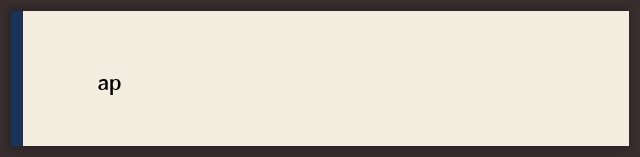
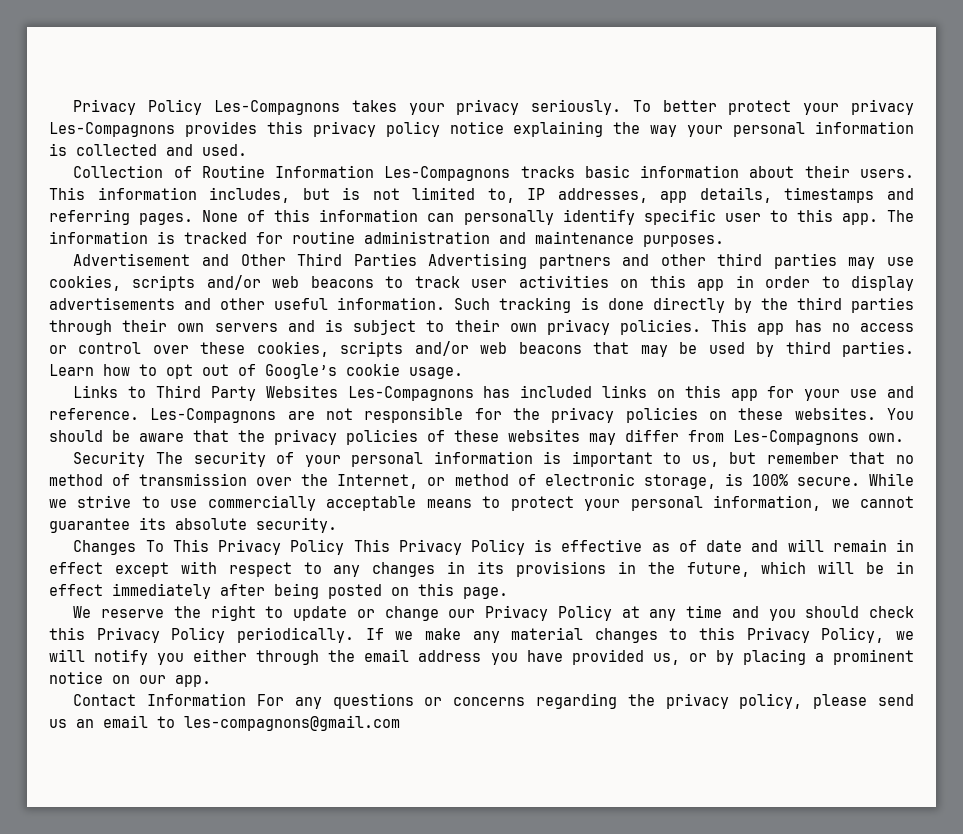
[98,79,121,95] ap -> [73,99,915,115] [49,121,914,137] [49,143,247,156] [73,165,915,181] [49,187,915,203] [49,209,914,225] [49,231,724,247] [73,253,915,269] [49,275,915,291] [49,297,915,313] [49,319,914,335] [49,341,915,357] [49,363,463,379] [73,385,914,401] [49,407,915,423] [49,429,904,445] [73,451,915,467] [49,473,914,489] [49,495,914,511] [49,517,337,533] [73,539,914,555] [49,561,914,577] [49,583,508,599] [73,605,914,621] [49,627,914,643] [49,649,914,665] [49,671,211,687] [73,693,915,709] [49,715,400,731] Privacy Policy Les-Compagnons takes your privacy seriously. To better protect your privacy Les-Compagnons provides this privacy policy notice explaining the way your personal information is collected and used. // Collection of Routine Information Les-Compagnons tracks basic information about their users. This information includes, but is not limited to, IP addresses, app details, timestamps and referring pages. None of this information can personally identify specific user to this app. The information is tracked for routine administration and maintenance purposes. // Advertisement and Other Third Parties Advertising partners and other third parties may use cookies, scripts and/or web beacons to track user activities on this app in order to display advertisements and other useful information. Such tracking is done directly by the third parties through their own servers and is subject to their own privacy policies. This app has no access or control over these cookies, scripts and/or web beacons that may be used by third parties. Learn how to opt out of Google’s cookie usage. // Links to Third Party Websites Les-Compagnons has included links on this app for your use and reference. Les-Compagnons are not responsible for the privacy policies on these websites. You should be aware that the privacy policies of these websites may differ from Les-Compagnons own. // Security The security of your personal information is important to us, but remember that no method of transmission over the Internet, or method of electronic storage, is 100% secure. While we strive to use commercially acceptable means to protect your personal information, we cannot guarantee its absolute security. // Changes To This Privacy Policy This Privacy Policy is effective as of date and will remain in effect except with respect to any changes in its provisions in the future, which will be in effect immediately after being posted on this page. // We reserve the right to update or change our Privacy Policy at any time and you should check this Privacy Policy periodically. If we make any material changes to this Privacy Policy, we will notify you either through the email address you have provided us, or by placing a prominent notice on our app. // Contact Information For any questions or concerns regarding the privacy policy, please send us an email to les-compagnons@gmail.com

